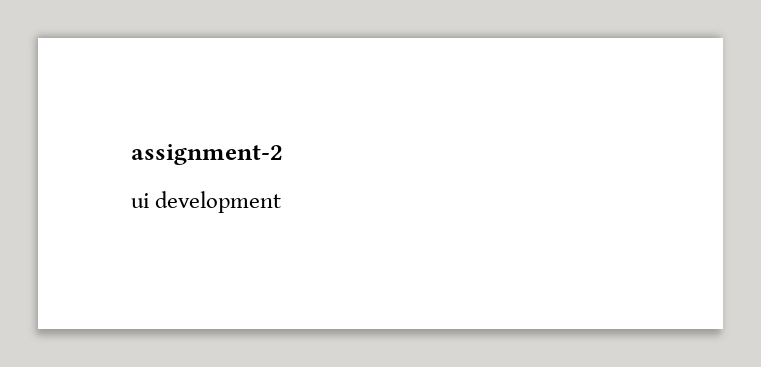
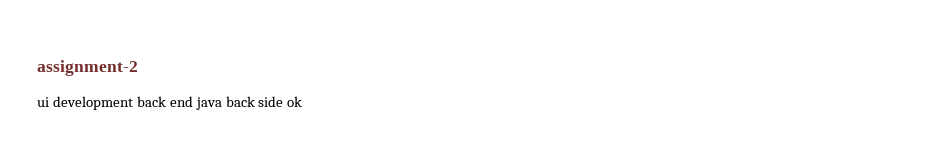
(282, 202) none -> [136,96,303,110] back end java back side ok

